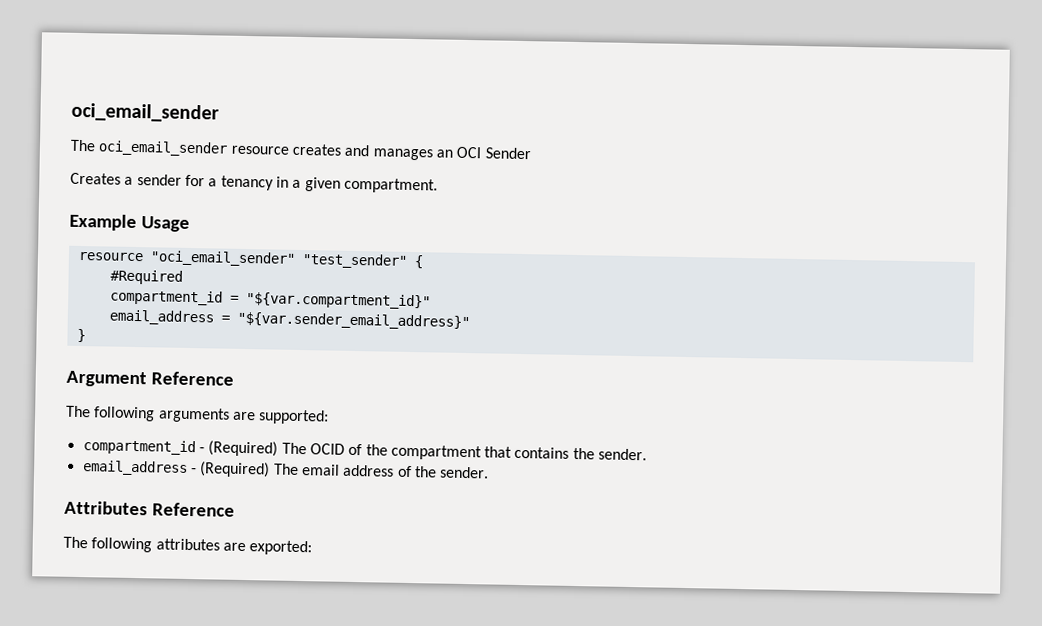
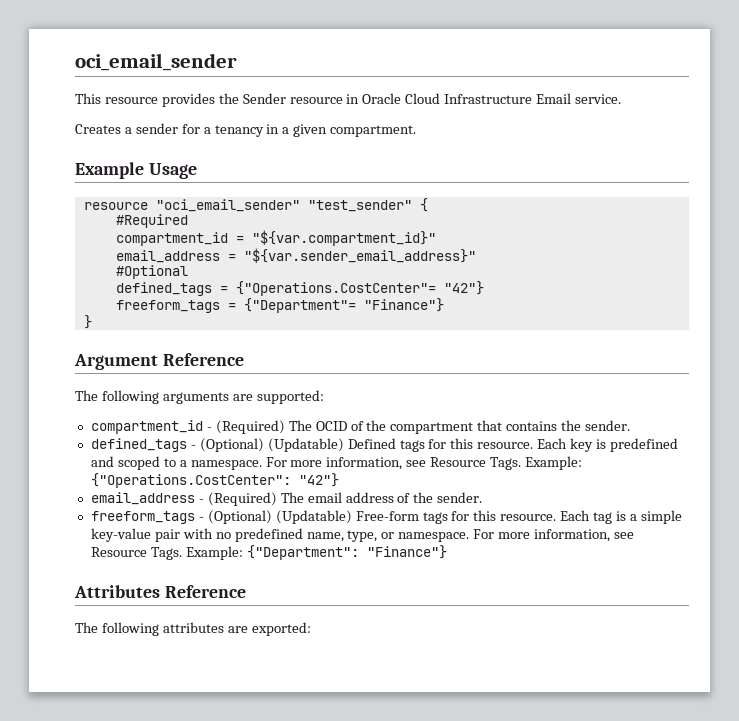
[70,139,531,161] The oci_email_sender resource creates and manages an OCI Sender -> [75,93,622,107] This resource provides the Sender resource in Oracle Cloud Infrastructure Email service.
(470, 321) none -> [115,265,188,279] [115,281,484,296] [115,298,444,313] // #Optional // defined_tags = {"Operations.CostCenter"= "42"} // freeform_tags = {"Department"= "Finance"}
(648, 454) none -> [90,438,678,452] [90,456,583,470] [90,473,339,488] // defined_tags - (Optional) (Updatable) Defined tags for this resource. Each key is predefined and scoped to a namespace. For more information, see Resource Tags. Example: {"Operations.CostCenter": "42"}
(490, 472) none -> [90,510,682,524] [90,528,634,542] [90,545,447,560] // freeform_tags - (Optional) (Updatable) Free-form tags for this resource. Each tag is a simple key-value pair with no predefined name, type, or namespace. For more information, see Resource Tags. Example: {"Department": "Finance"}

